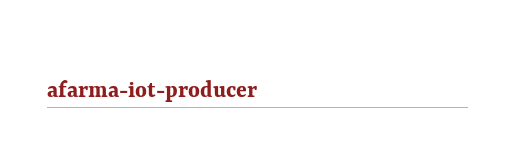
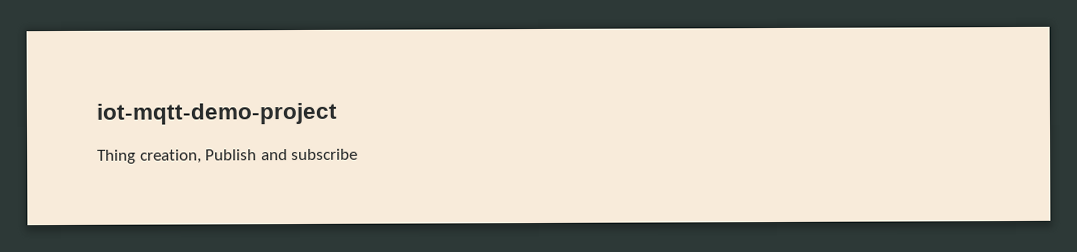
[47,80,257,102] afarma-iot-producer -> [96,102,337,125] [97,148,359,164] iot-mqtt-demo-project // Thing creation, Publish and subscribe

